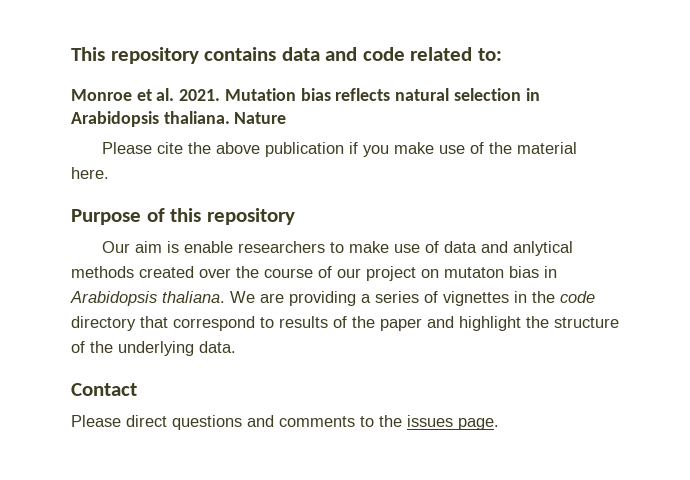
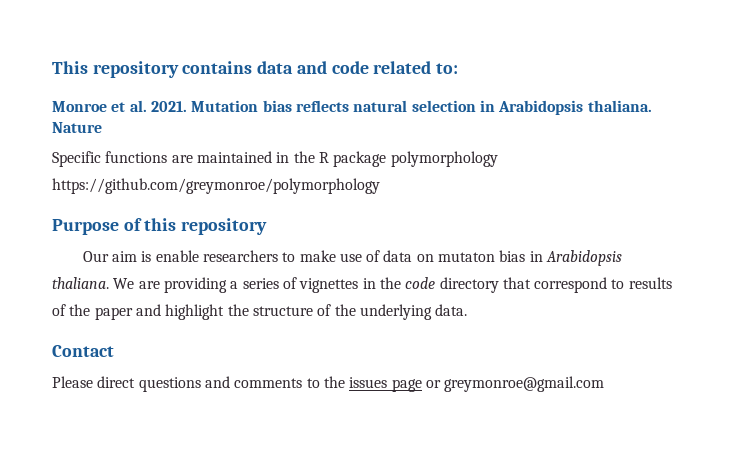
[101,142,577,157] [71,167,109,179] Please cite the above publication if you make use of the material here. -> [52,151,498,167] [52,178,380,194] Specific functions are maintained in the R package polymorphology https://github.com/greymonroe/polymorphology
[480,241,573,256] [71,266,416,281] and anlytical methods created over the course of our project -> (413, 256) none
[458,418,499,430] page. -> [391,376,605,392] page or greymonroe@gmail.com

